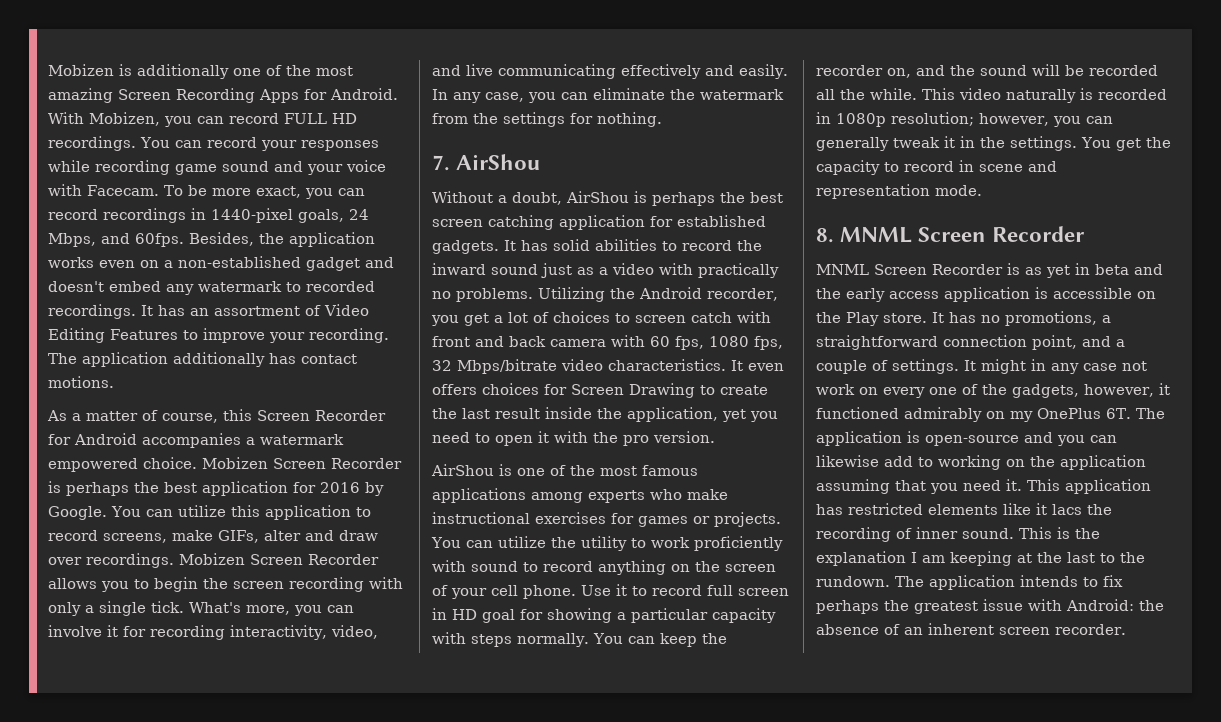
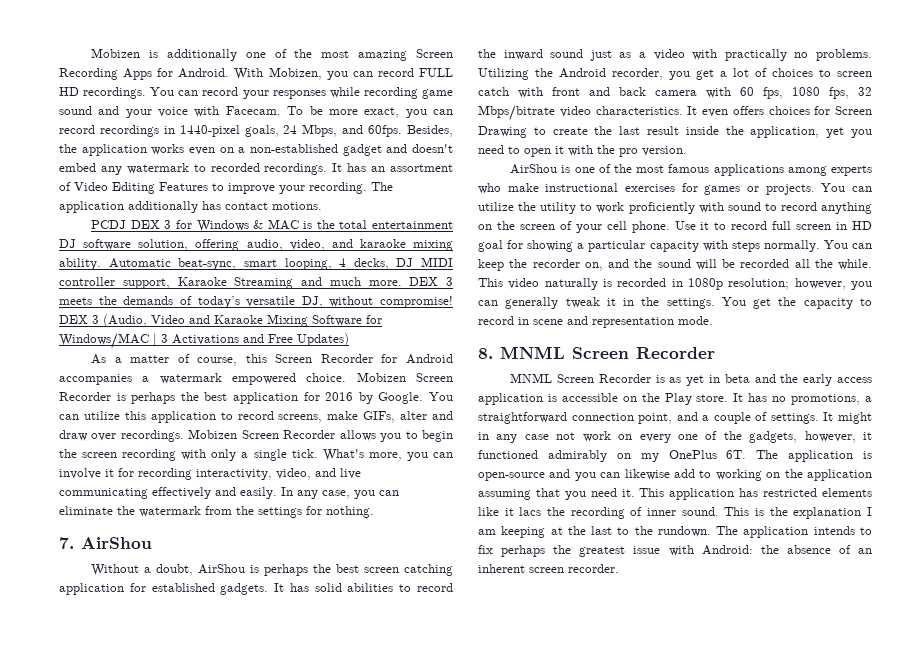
(114, 382) none -> [91,219,453,232] [59,239,453,251] [59,257,453,270] [59,277,453,289] [59,296,453,308] [59,314,382,327] [59,333,349,349] // PCDJ DEX 3 for Windows & MAC is the total entertainment DJ software solution, offering audio, video, and karaoke mixing ability. Automatic beat-sync, smart looping, 4 decks, DJ MIDI controller support, Karaoke Streaming and much more. DEX 3 meets the demands of today’s versatile DJ, without compromise! DEX 3 (Audio, Video and Karaoke Mixing Software for Windows/MAC | 3 Activations and Free Updates)

